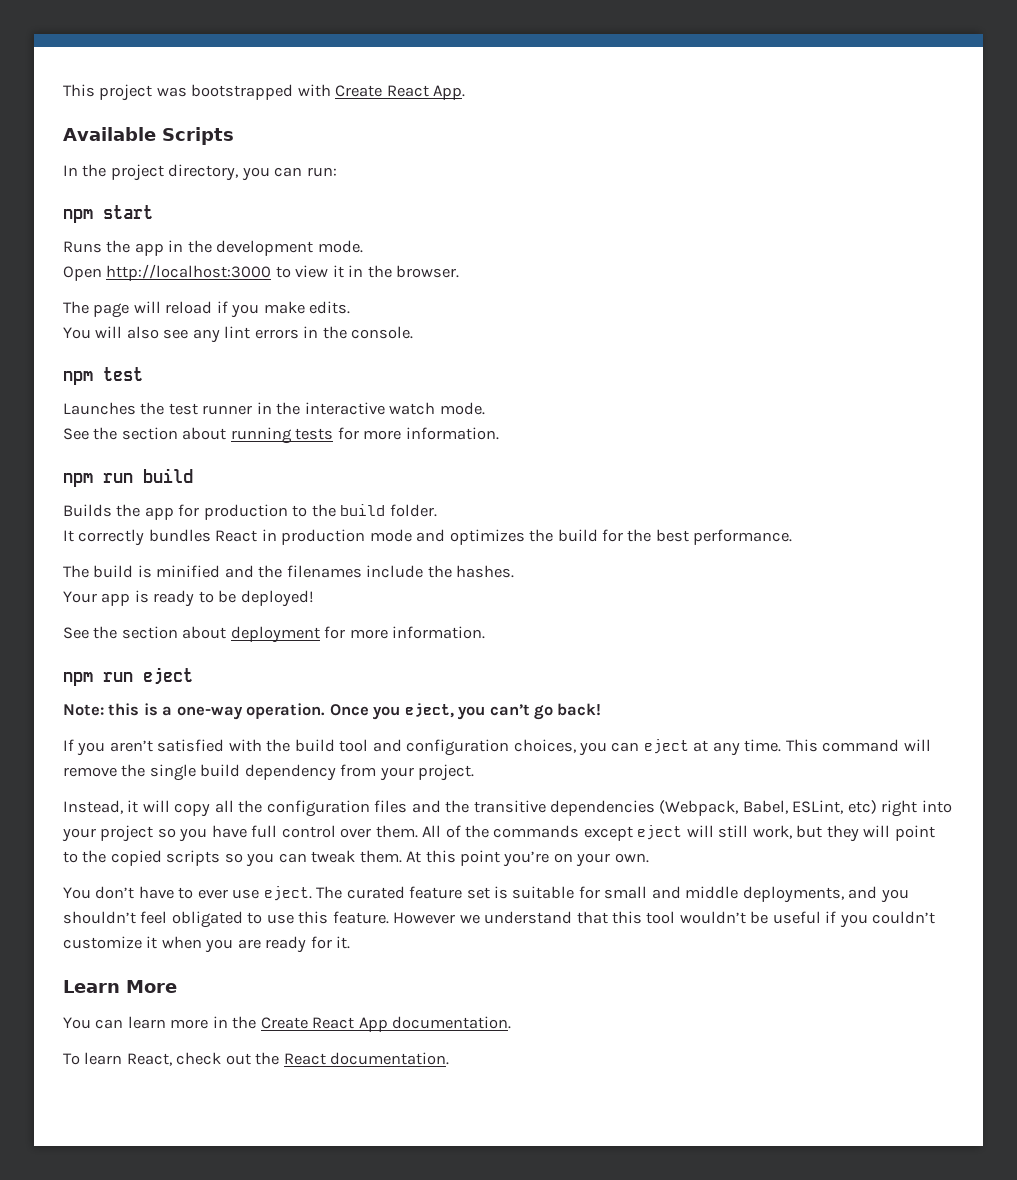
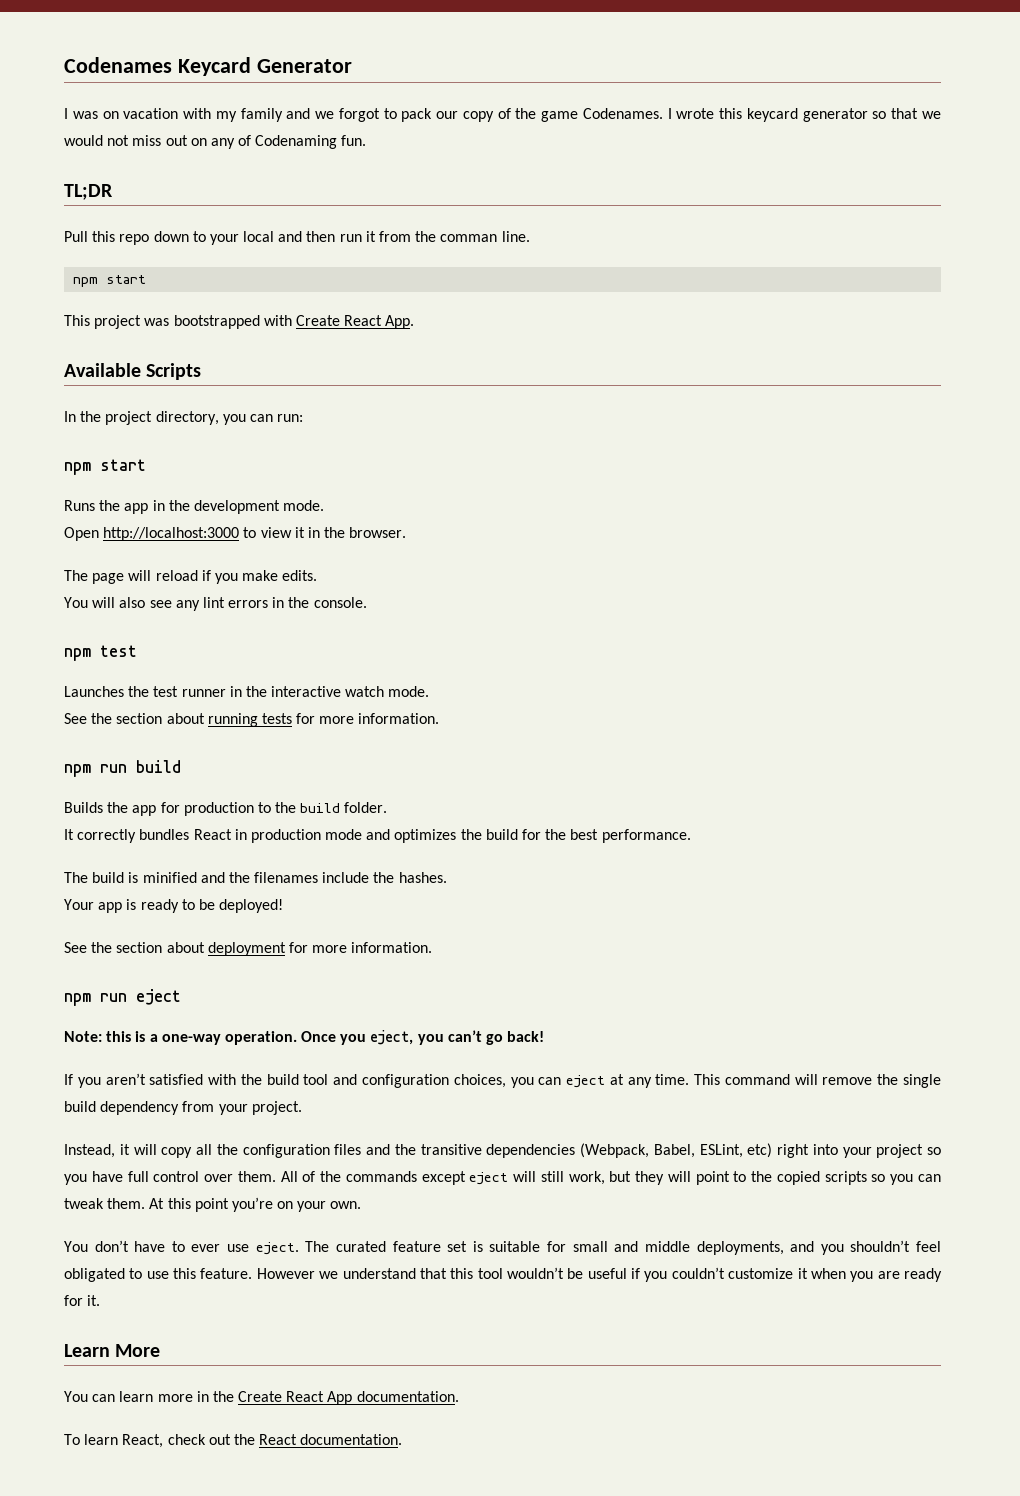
(63, 90) none -> [64,57,352,76] [64,108,941,122] [64,135,367,149] [64,184,113,200] [64,231,530,245] [73,275,147,287] Codenames Keycard Generator // I was on vacation with my family and we forgot to pack our copy of the game Codenames. I wrote this keycard generator so that we would not miss out on any of Codenaming fun. // TL;DR // Pull this repo down to your local and then run it from the comman line. // npm start //

